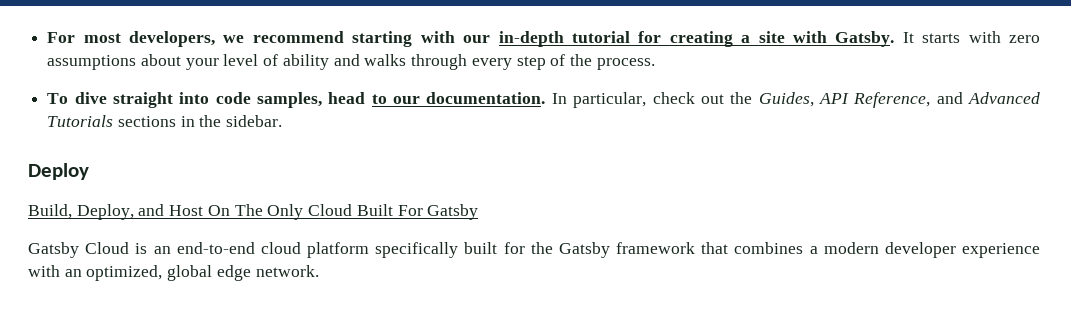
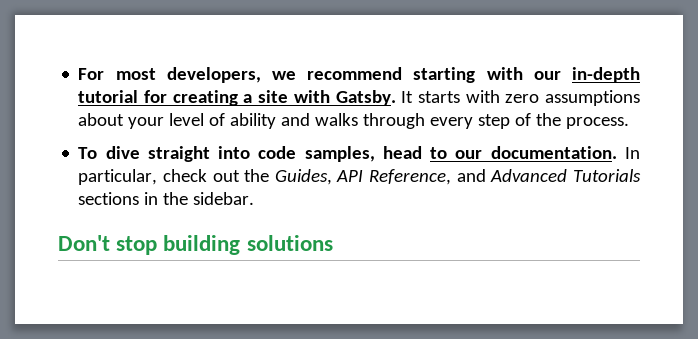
[28,163,89,180] [28,204,479,220] [28,242,1040,258] [28,265,319,281] Deploy // Build, Deploy, and Host On The Only Cloud Built For Gatsby // Gatsby Cloud is an end-to-end cloud platform specifically built for the Gatsby framework that combines a modern developer experience with an optimized, global edge network. -> [58,235,333,255] Don't stop building solutions

